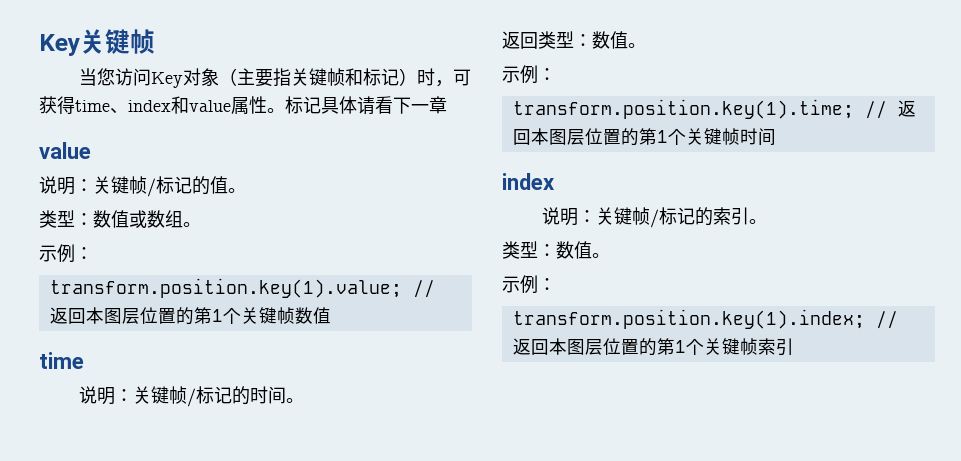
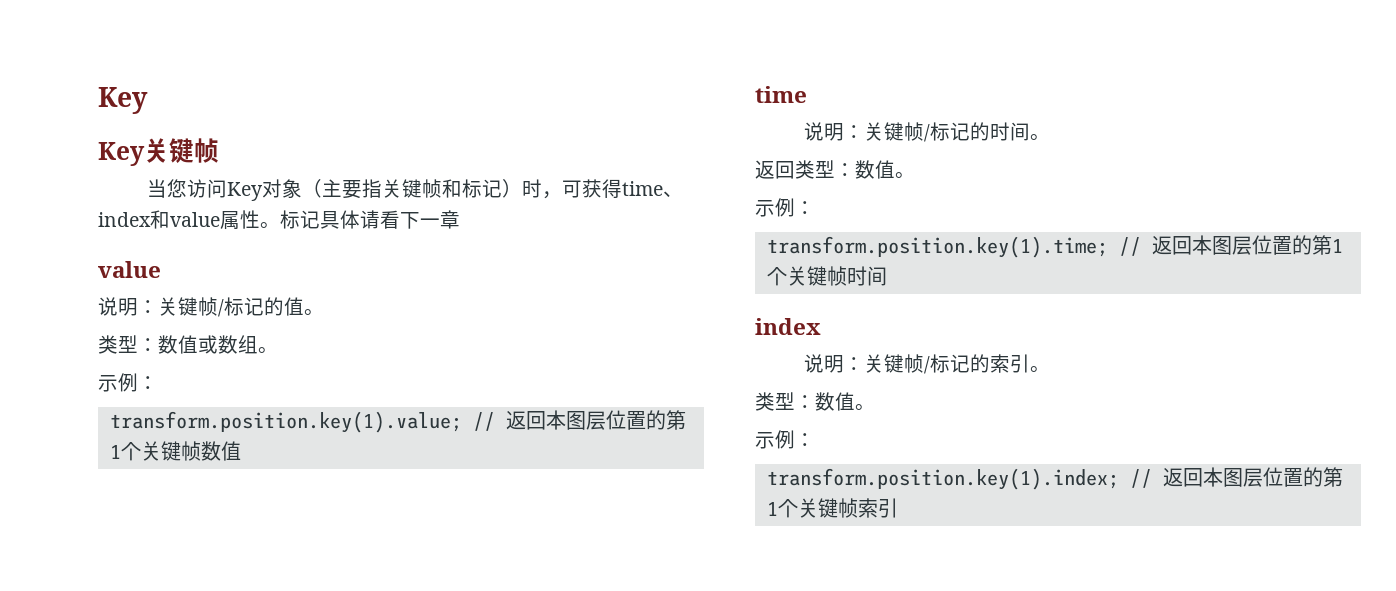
[39,34,80,56] Key -> [98,87,148,114] [98,142,145,166] Key // Key

